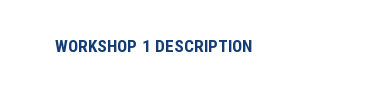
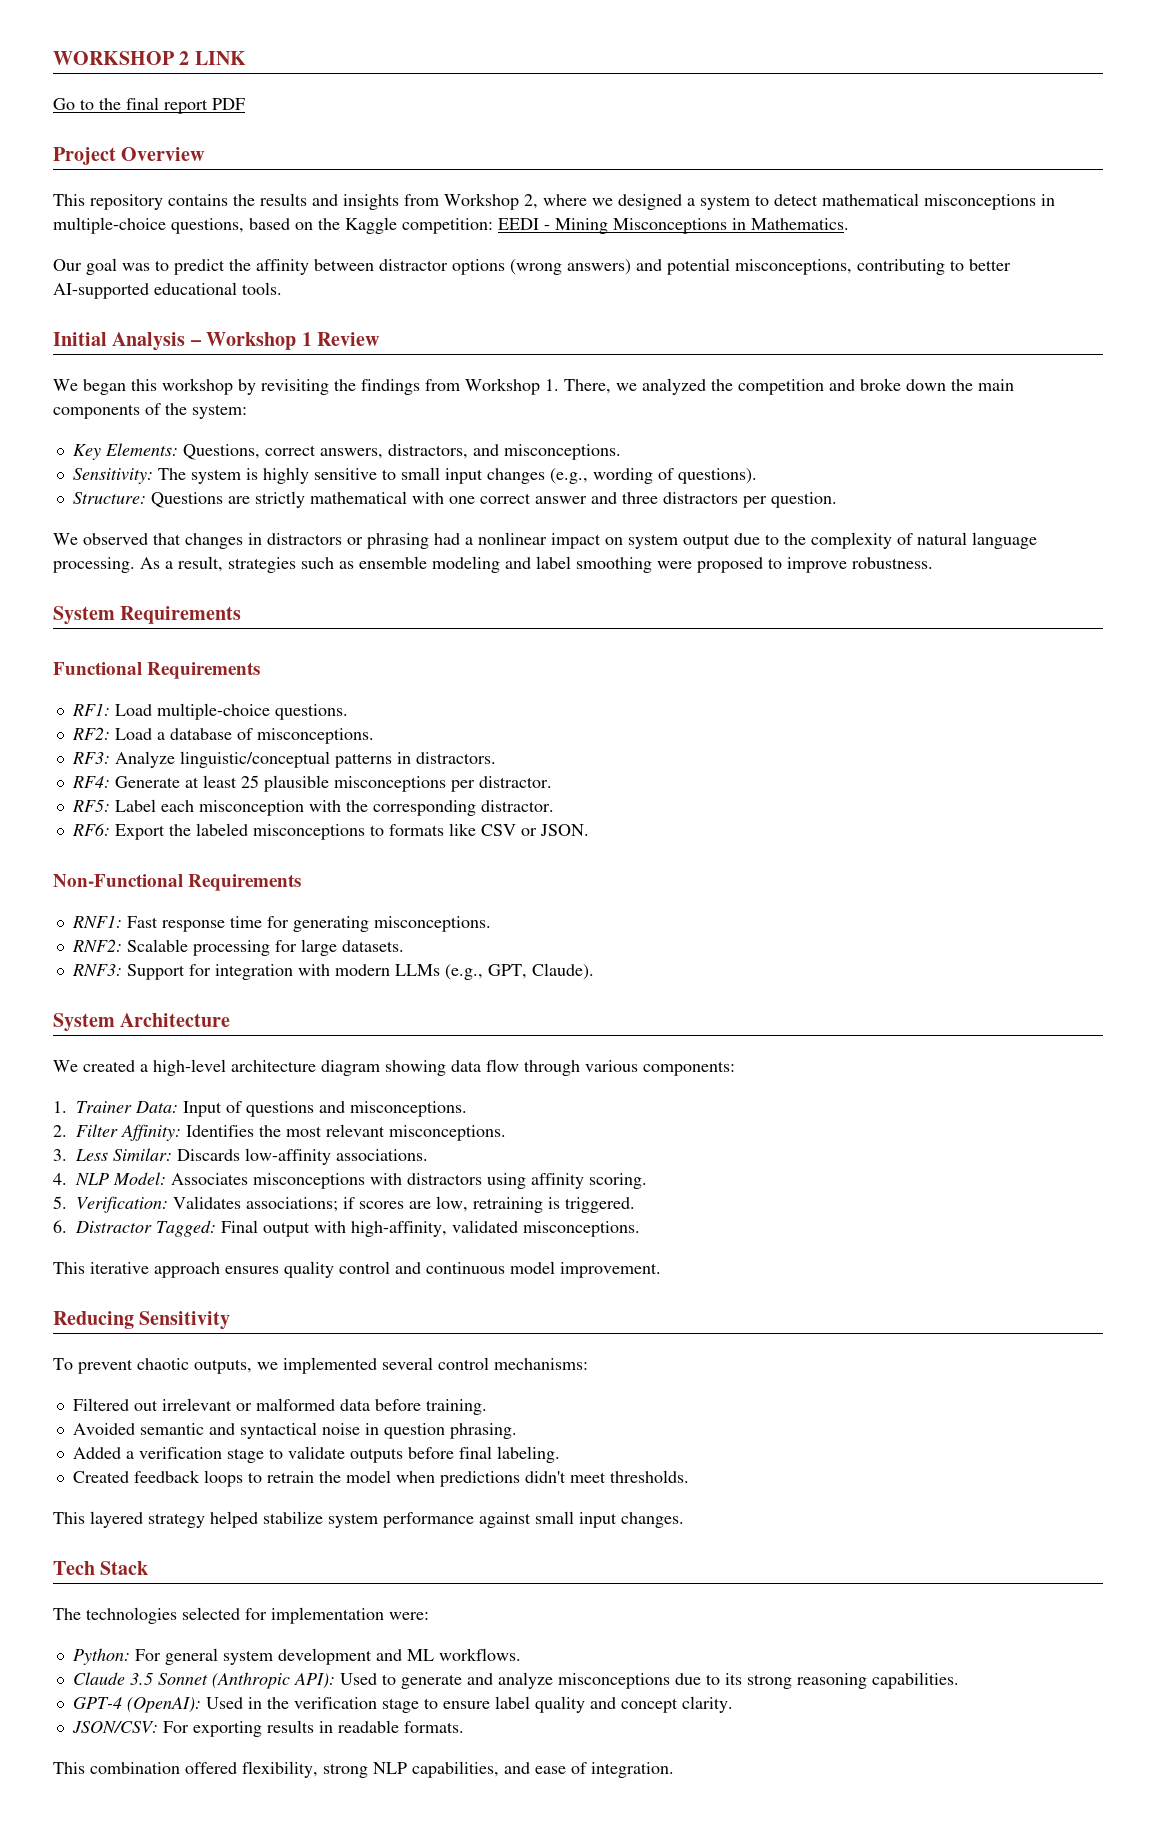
[141,40,253,52] 1 DESCRIPTION -> [179,51,246,65] [53,97,245,114] [53,147,206,165] [53,193,1055,210] [53,217,849,234] [53,258,1011,275] [53,282,282,299] [53,332,380,351] [53,378,1014,395] [53,403,247,419] [72,443,621,460] [72,467,757,484] [72,491,837,508] [53,532,1037,549] [53,556,933,573] [53,606,242,625] [53,662,261,679] [71,703,348,720] [71,727,374,744] [71,751,496,768] [71,775,552,792] [71,799,554,816] [71,823,589,840] [53,874,302,891] [71,915,491,932] [71,939,404,956] [71,963,594,980] [53,1013,231,1032] [53,1059,735,1076] [53,1101,467,1117] [53,1124,506,1141] [53,1148,428,1165] [53,1172,647,1189] [53,1196,635,1213] [53,1220,640,1237] [53,1261,661,1278] [53,1311,231,1330] [53,1357,588,1374] [72,1398,487,1415] [72,1422,517,1439] [72,1446,560,1463] [72,1470,689,1487] [53,1511,684,1528] [53,1561,149,1575] [53,1607,429,1624] [72,1648,521,1665] [72,1672,959,1689] [72,1696,733,1713] [71,1720,464,1737] [53,1761,674,1778] 2 LINK // Go to the final report PDF // Project Overview // This repository contains the results and insights from Workshop 2, where we designed a system to detect mathematical misconceptions in multiple-choice questions, based on the Kaggle competition: EEDI - Mining Misconceptions in Mathematics. // Our goal was to predict the affinity between distractor options (wrong answers) and potential misconceptions, contributing to better AI-supported educational tools. // Initial Analysis – Workshop 1 Review // We began this workshop by revisiting the findings from Workshop 1. There, we analyzed the competition and broke down the main components of the system: // Key Elements: Questions, correct answers, distractors, and misconceptions. // Sensitivity: The system is highly sensitive to small input changes (e.g., wording of questions). // Structure: Questions are strictly mathematical with one correct answer and three distractors per question. // We observed that changes in distractors or phrasing had a nonlinear impact on system output due to the complexity of natural language processing. As a result, strategies such as ensemble modeling and label smoothing were proposed to improve robustness. // System Requirements // Functional Requirements // RF1: Load multiple-choice questions. // RF2: Load a database of misconceptions. // RF3: Analyze linguistic/conceptual patterns in distractors. // RF4: Generate at least 25 plausible misconceptions per distractor. // RF5: Label each misconception with the corresponding distractor. // RF6: Export the labeled misconceptions to formats like CSV or JSON. // Non-Functional Requirements // RNF1: Fast response time for generating misconceptions. // RNF2: Scalable processing for large datasets. // RNF3: Support for integration with modern LLMs (e.g., GPT, Claude). // System Architecture // We created a high-level architecture diagram showing data flow through various components: // 1. Trainer Data: Input of questions and misconceptions. // 2. Filter Affinity: Identifies the most relevant misconceptions. // 3. Less Similar: Discards low-affinity associations. // 4. NLP Model: Associates misconceptions with distractors using affinity scoring. // 5. Verification: Validates associations; if scores are low, retraining is triggered. // 6. Distractor Tagged: Final output with high-affinity, validated misconceptions. // This iterative approach ensures quality control and continuous model improvement. // Reducing Sensitivity // To prevent chaotic outputs, we implemented several control mechanisms: // Filtered out irrelevant or malformed data before training. // Avoided semantic and syntactical noise in question phrasing. // Added a verification stage to validate outputs before final labeling. // Created feedback loops to retrain the model when predictions didn't meet thresholds. // This layered strategy helped stabilize system performance against small input changes. // Tech Stack // The technologies selected for implementation were: // Python: For general system development and ML workflows. // Claude 3.5 Sonnet (Anthropic API): Used to generate and analyze misconceptions due to its strong reasoning capabilities. // GPT-4 (OpenAI): Used in the verification stage to ensure label quality and concept clarity. // JSON/CSV: For exporting results in readable formats. // This combination offered flexibility, strong NLP capabilities, and ease of integration.

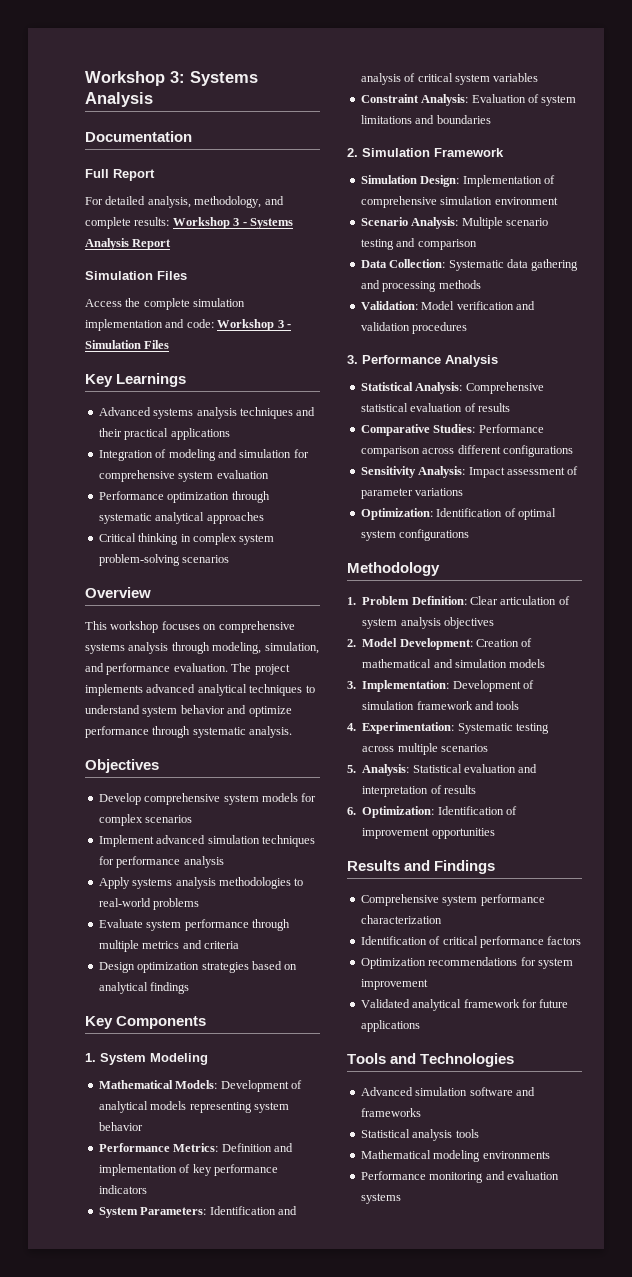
[53,51,246,65] [53,97,245,114] [53,147,206,165] [53,193,1055,210] [53,217,849,234] [53,258,1011,275] [53,282,282,299] [53,332,380,351] [53,378,1014,395] [53,403,247,419] [72,443,621,460] [72,467,757,484] [72,491,837,508] [53,532,1037,549] [53,556,933,573] [53,606,242,625] [53,662,261,679] [71,703,348,720] [71,727,374,744] [71,751,496,768] [71,775,552,792] [71,799,554,816] [71,823,589,840] [53,874,302,891] [71,915,491,932] [71,939,404,956] [71,963,594,980] [53,1013,231,1032] [53,1059,735,1076] [53,1101,467,1117] [53,1124,506,1141] [53,1148,428,1165] [53,1172,647,1189] [53,1196,635,1213] [53,1220,640,1237] [53,1261,661,1278] [53,1311,231,1330] [53,1357,588,1374] [72,1398,487,1415] [72,1422,517,1439] [72,1446,560,1463] [72,1470,689,1487] [53,1511,684,1528] [53,1561,149,1575] [53,1607,429,1624] [72,1648,521,1665] [72,1672,959,1689] [72,1696,733,1713] [71,1720,464,1737] [53,1761,674,1778] WORKSHOP 2 LINK // Go to the final report PDF // Project Overview // This repository contains the results and insights from Workshop 2, where we designed a system to detect mathematical misconceptions in multiple-choice questions, based on the Kaggle competition: EEDI - Mining Misconceptions in Mathematics. // Our goal was to predict the affinity between distractor options (wrong answers) and potential misconceptions, contributing to better AI-supported educational tools. // Initial Analysis – Workshop 1 Review // We began this workshop by revisiting the findings from Workshop 1. There, we analyzed the competition and broke down the main components of the system: // Key Elements: Questions, correct answers, distractors, and misconceptions. // Sensitivity: The system is highly sensitive to small input changes (e.g., wording of questions). // Structure: Questions are strictly mathematical with one correct answer and three distractors per question. // We observed that changes in distractors or phrasing had a nonlinear impact on system output due to the complexity of natural language processing. As a result, strategies such as ensemble modeling and label smoothing were proposed to improve robustness. // System Requirements // Functional Requirements // RF1: Load multiple-choice questions. // RF2: Load a database of misconceptions. // RF3: Analyze linguistic/conceptual patterns in distractors. // RF4: Generate at least 25 plausible misconceptions per distractor. // RF5: Label each misconception with the corresponding distractor. // RF6: Export the labeled misconceptions to formats like CSV or JSON. // Non-Functional Requirements // RNF1: Fast response time for generating misconceptions. // RNF2: Scalable processing for large datasets. // RNF3: Support for integration with modern LLMs (e.g., GPT, Claude). // System Architecture // We created a high-level architecture diagram showing data flow through various components: // 1. Trainer Data: Input of questions and misconceptions. // 2. Filter Affinity: Identifies the most relevant misconceptions. // 3. Less Similar: Discards low-affinity associations. // 4. NLP Model: Associates misconceptions with distractors using affinity scoring. // 5. Verification: Validates associations; if scores are low, retraining is triggered. // 6. Distractor Tagged: Final output with high-affinity, validated misconceptions. // This iterative approach ensures quality control and continuous model improvement. // Reducing Sensitivity // To prevent chaotic outputs, we implemented several control mechanisms: // Filtered out irrelevant or malformed data before training. // Avoided semantic and syntactical noise in question phrasing. // Added a verification stage to validate outputs before final labeling. // Created feedback loops to retrain the model when predictions didn't meet thresholds. // This layered strategy helped stabilize system performance against small input changes. // Tech Stack // The technologies selected for implementation were: // Python: For general system development and ML workflows. // Claude 3.5 Sonnet (Anthropic API): Used to generate and analyze misconceptions due to its strong reasoning capabilities. // GPT-4 (OpenAI): Used in the verification stage to ensure label quality and concept clarity. // JSON/CSV: For exporting results in readable formats. // This combination offered flexibility, strong NLP capabilities, and ease of integration. -> [85,71,258,86] [85,92,153,107] [85,131,192,142] [85,169,155,181] [85,196,284,208] [85,217,293,229] [85,238,172,250] [85,271,187,280] [85,298,246,310] [85,319,291,331] [85,340,170,349] [85,373,187,387] [98,407,316,419] [98,428,230,440] [98,449,309,461] [98,470,269,482] [98,491,270,503] [98,512,264,524] [98,533,275,545] [98,554,230,566] [85,587,151,598] [85,621,295,633] [85,642,319,654] [85,663,290,675] [85,684,315,696] [85,705,292,717] [85,726,293,738] [85,759,159,773] [98,793,317,805] [98,814,193,826] [98,835,315,847] [98,856,224,868] [98,877,304,889] [98,898,200,910] [98,919,290,931] [98,940,239,952] [98,961,298,973] [98,982,190,994] [85,1016,207,1029] [85,1053,208,1065] [98,1080,302,1092] [98,1101,289,1113] [98,1122,143,1131] [98,1143,293,1152] [98,1164,278,1176] [98,1185,147,1194] [98,1206,297,1218] [360,73,539,85] [360,94,577,106] [360,115,491,124] [347,148,504,157] [360,175,555,187] [360,196,558,208] [360,217,548,229] [360,238,477,250] [360,259,579,271] [360,280,481,292] [360,301,535,310] [360,322,468,334] [347,355,498,367] [360,382,544,394] [360,403,510,412] [360,424,544,436] [360,445,573,457] [360,466,579,478] [360,488,464,499] [360,508,556,520] [360,529,470,541] [347,562,440,576] [347,596,570,605] [362,617,494,629] [347,638,533,650] [362,659,546,668] [347,680,534,692] [362,701,520,710] [347,722,549,734] [362,743,488,755] [347,764,538,776] [362,785,476,797] [347,806,517,818] [362,828,495,839] [347,860,496,874] [360,894,545,906] [360,915,442,924] [360,936,582,948] [360,957,573,969] [360,979,428,990] [360,999,569,1011] [360,1020,420,1032] [347,1053,515,1067] [360,1087,535,1096] [360,1108,421,1117] [360,1129,479,1141] [360,1150,550,1162] [360,1171,559,1183] [360,1193,401,1204] Workshop 3: Systems Analysis // Documentation // Full Report // For detailed analysis, methodology, and complete results: Workshop 3 - Systems Analysis Report // Simulation Files // Access the complete simulation implementation and code: Workshop 3 - Simulation Files // Key Learnings // Advanced systems analysis techniques and their practical applications // Integration of modeling and simulation for comprehensive system evaluation // Performance optimization through systematic analytical approaches // Critical thinking in complex system problem-solving scenarios // Overview // This workshop focuses on comprehensive systems analysis through modeling, simulation, and performance evaluation. The project implements advanced analytical techniques to understand system behavior and optimize performance through systematic analysis. // Objectives // Develop comprehensive system models for complex scenarios // Implement advanced simulation techniques for performance analysis // Apply systems analysis methodologies to real-world problems // Evaluate system performance through multiple metrics and criteria // Design optimization strategies based on analytical findings // Key Components // 1. System Modeling // Mathematical Models: Development of analytical models representing system behavior // Performance Metrics: Definition and implementation of key performance indicators // System Parameters: Identification and analysis of critical system variables // Constraint Analysis: Evaluation of system limitations and boundaries // 2. Simulation Framework // Simulation Design: Implementation of comprehensive simulation environment // Scenario Analysis: Multiple scenario testing and comparison // Data Collection: Systematic data gathering and processing methods // Validation: Model verification and validation procedures // 3. Performance Analysis // Statistical Analysis: Comprehensive statistical evaluation of results // Comparative Studies: Performance comparison across different configurations // Sensitivity Analysis: Impact assessment of parameter variations // Optimization: Identification of optimal system configurations // Methodology // 1. Problem Definition: Clear articulation of system analysis objectives // 2. Model Development: Creation of mathematical and simulation models // 3. Implementation: Development of simulation framework and tools // 4. Experimentation: Systematic testing across multiple scenarios // 5. Analysis: Statistical evaluation and interpretation of results // 6. Optimization: Identification of improvement opportunities // Results and Findings // Comprehensive system performance characterization // Identification of critical performance factors // Optimization recommendations for system improvement // Validated analytical framework for future applications // Tools and Technologies // Advanced simulation software and frameworks // Statistical analysis tools // Mathematical modeling environments // Performance monitoring and evaluation systems

